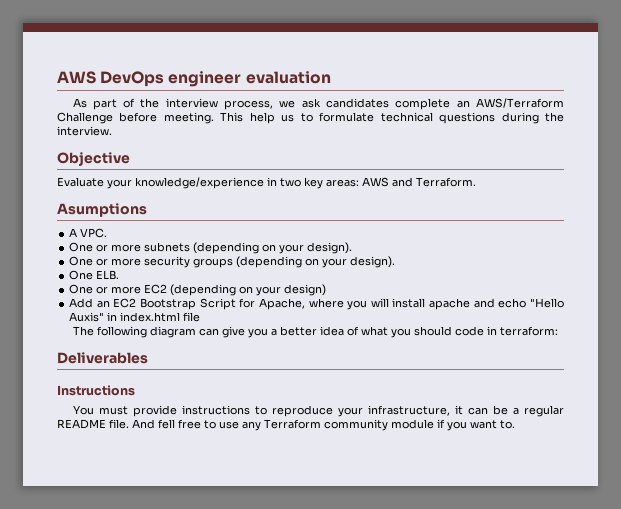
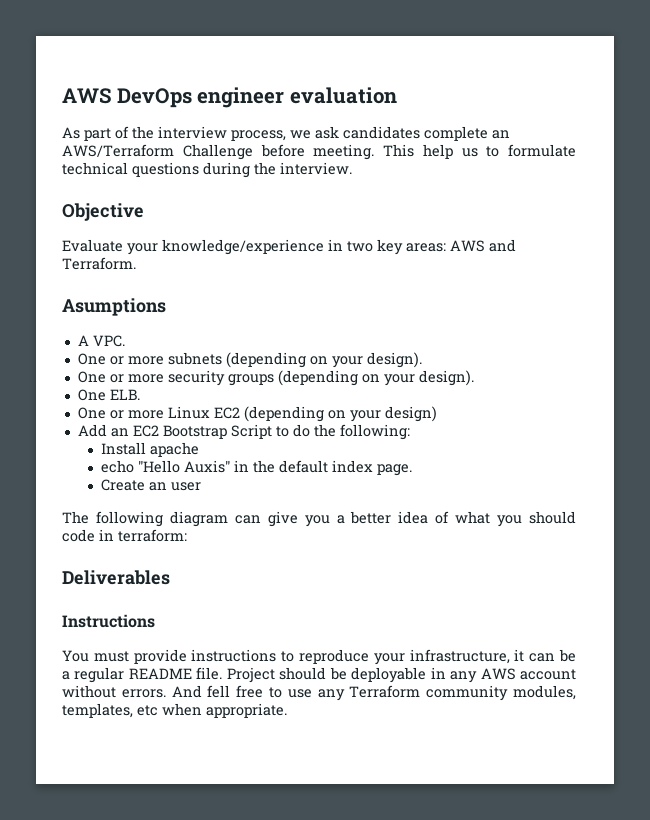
(142, 290) none -> [167,406,210,419] Linux
[239,298,426,310] for Apache, where you will install -> [275,424,410,440] [101,442,147,455] to do the following: // Install
[473,298,495,308] and -> (200, 449) //
[120,312,201,322] index.html file -> [253,460,413,476] [101,479,202,491] the default index page. // Create an user
(129, 424) none -> [226,667,576,683] [62,685,166,698] Project should be deployable in any AWS account without errors.
[391,419,515,431] module if you want to. -> [513,685,576,700] [62,703,287,718] modules, templates, etc when appropriate.

